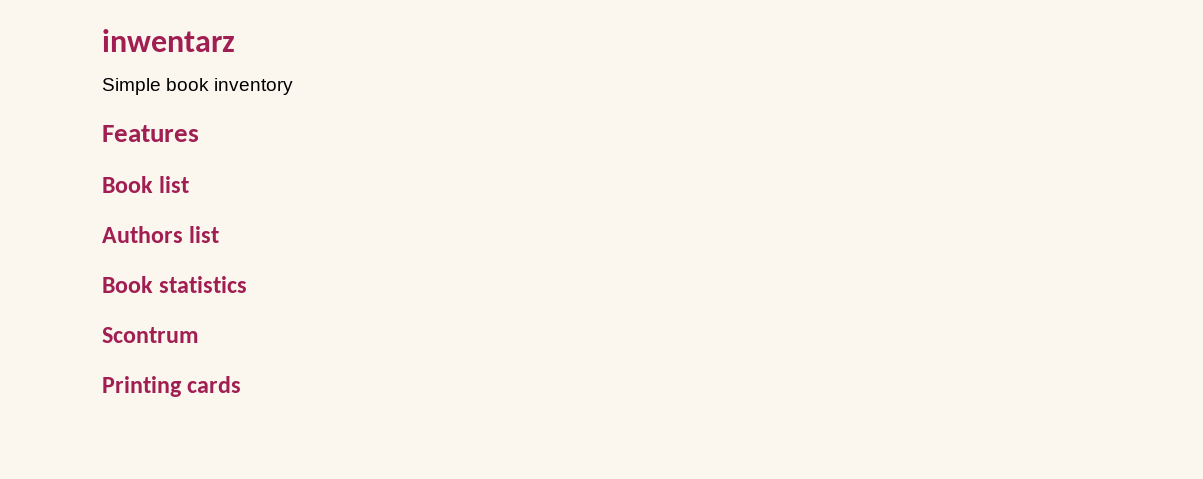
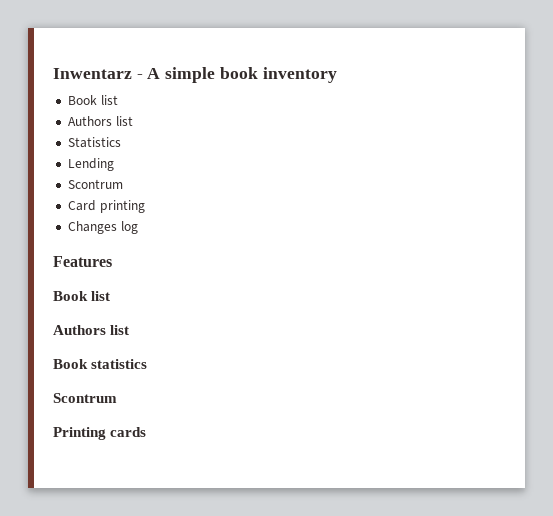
[102,29,235,52] [102,78,294,95] inwentarz // Simple book inventory -> [53,67,337,83] [67,95,118,105] [67,116,133,126] [67,137,121,148] [67,158,114,171] [67,179,123,189] [67,200,145,213] [67,221,138,234] Inwentarz - A simple book inventory // Book list // Authors list // Statistics // Lending // Scontrum // Card printing // Changes log

